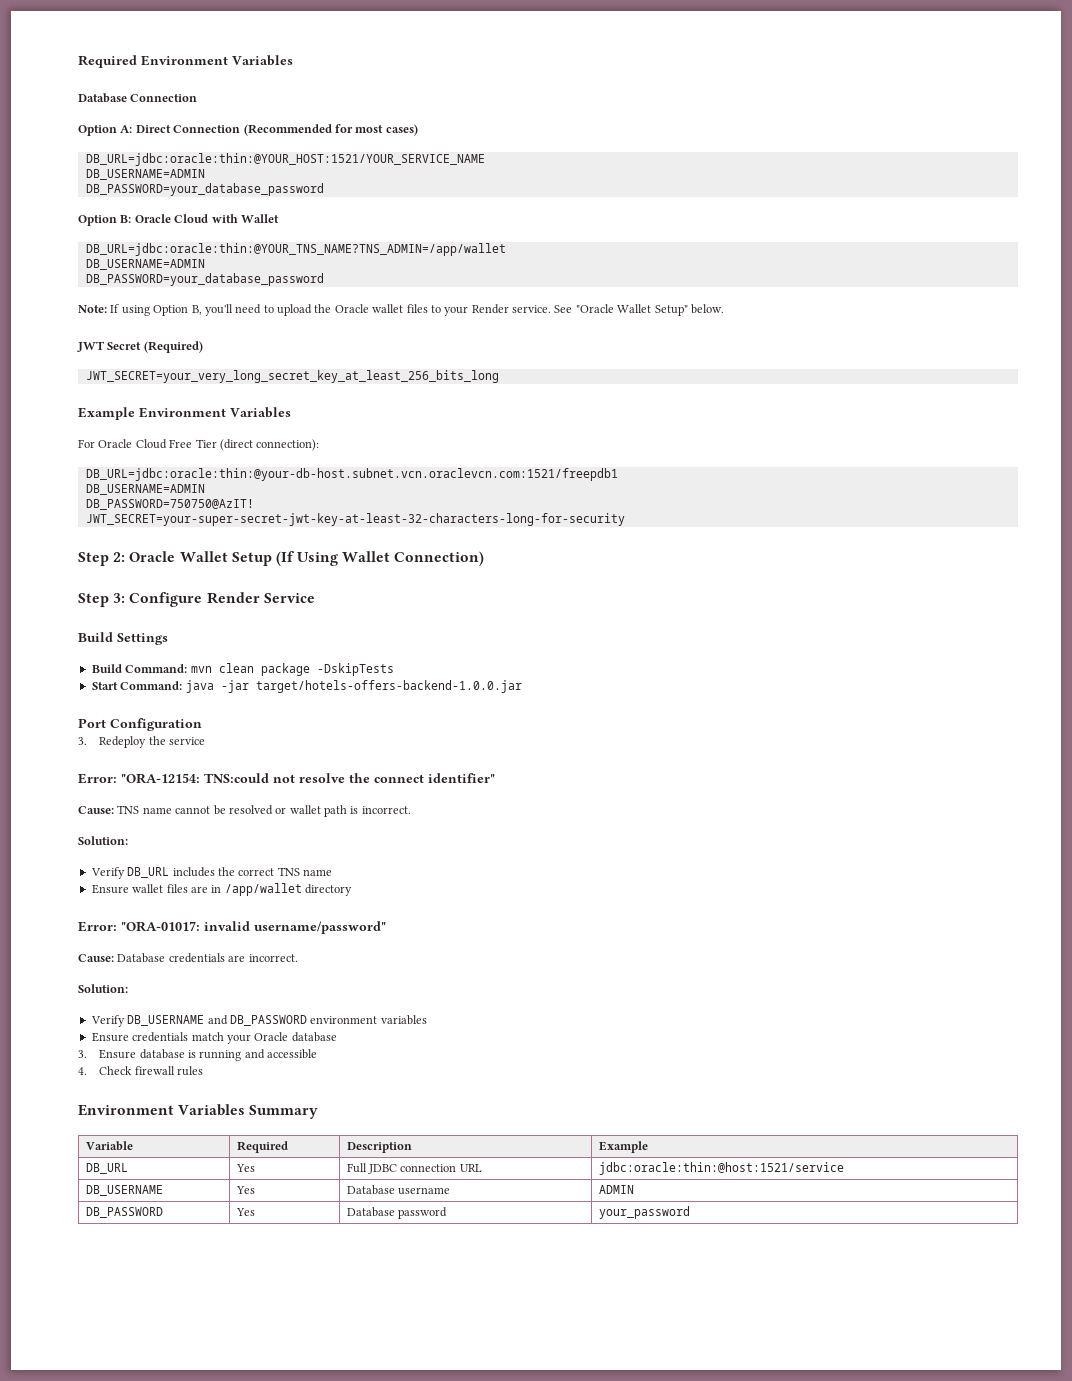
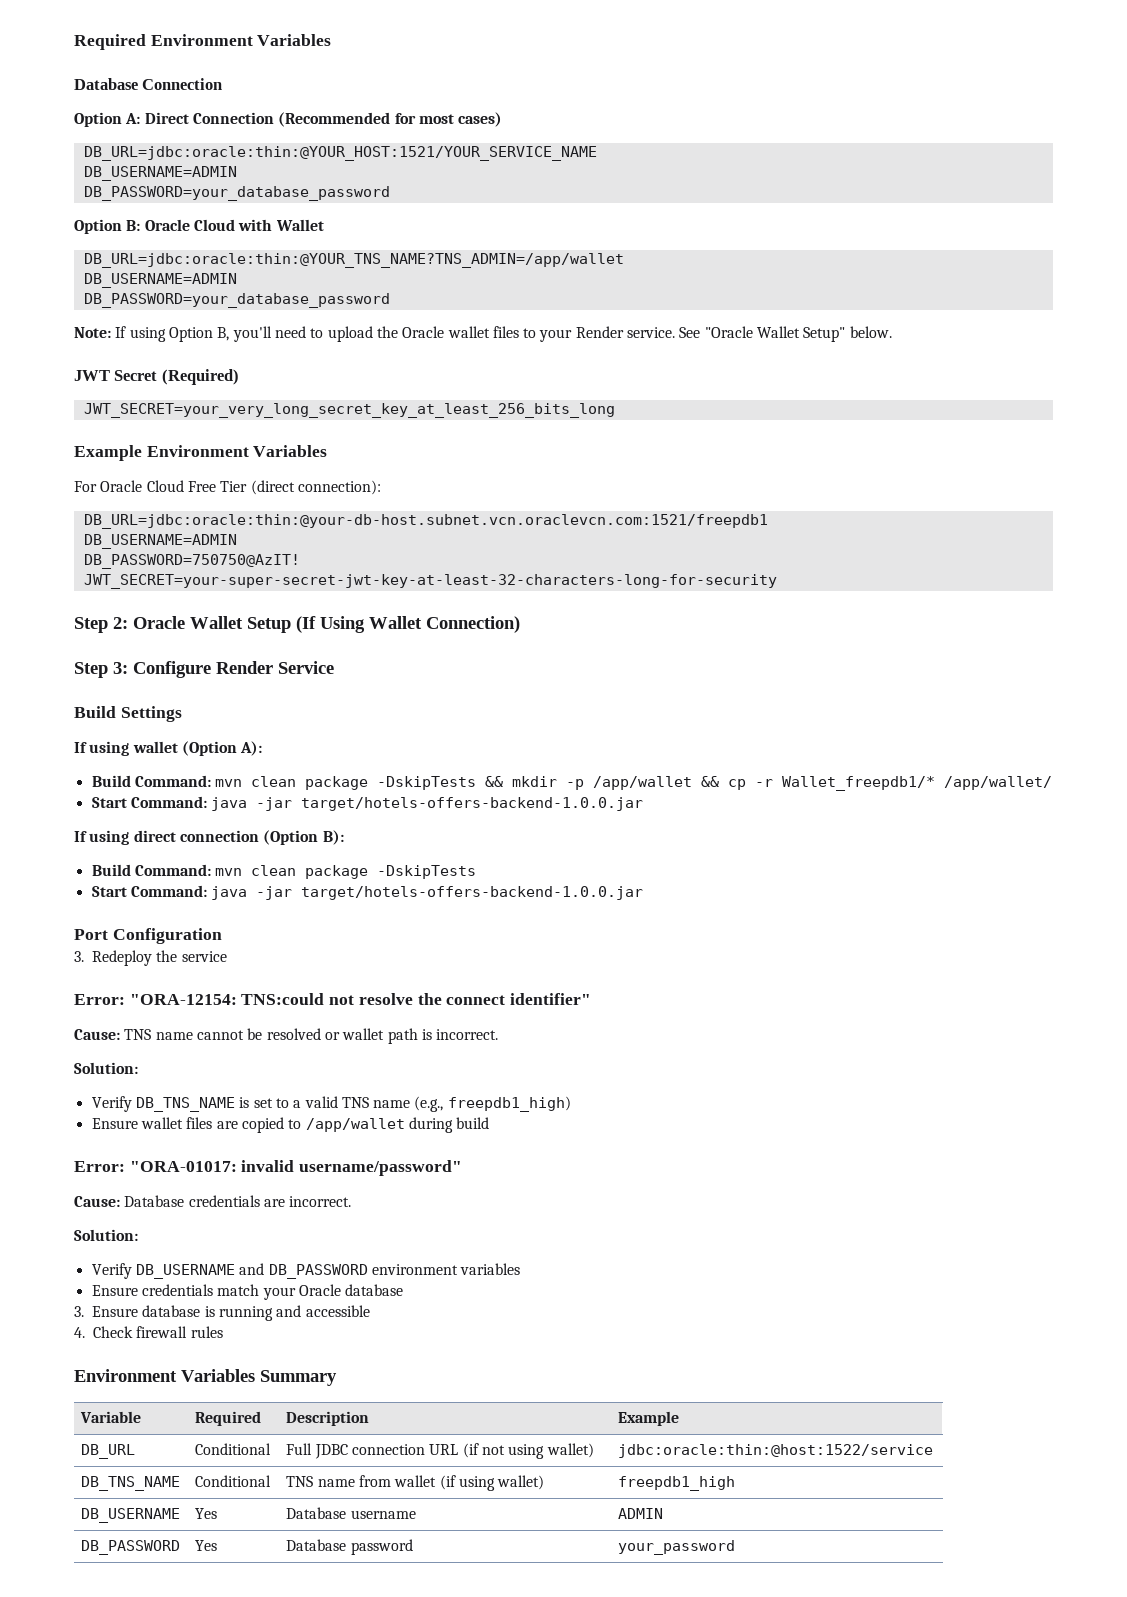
(168, 639) none -> [74,741,263,756] [91,775,1053,791] [91,796,644,811] [74,830,344,845] // If using wallet (Option A): // Build Command: mvn clean package -DskipTests && mkdir -p /app/wallet && cp -r Wallet_freepdb1/* /app/wallet/ // Start Command: java -jar target/hotels-offers-backend-1.0.0.jar // If using direct connection (Option B):
[127,867,332,878] DB_URL includes the correct TNS name -> [135,1096,571,1112] DB_TNS_NAME is set to a valid TNS name (e.g., freepdb1_high)
[211,883,352,896] in /app/wallet directory -> [241,1117,490,1133] copied to /app/wallet during build
[235,1164,255,1172] Yes -> [195,1443,272,1455] Conditional
[598,1162,844,1175] | jdbc:oracle:thin:@host:1521/service -> [462,1443,594,1459] [618,1444,934,1458] [81,1476,181,1491] [195,1475,272,1487] [286,1475,545,1491] [618,1476,736,1491] (if not using wallet) | jdbc:oracle:thin:@host:1522/service // DB_TNS_NAME | Conditional | TNS name from wallet (if using wallet) | freepdb1_high

